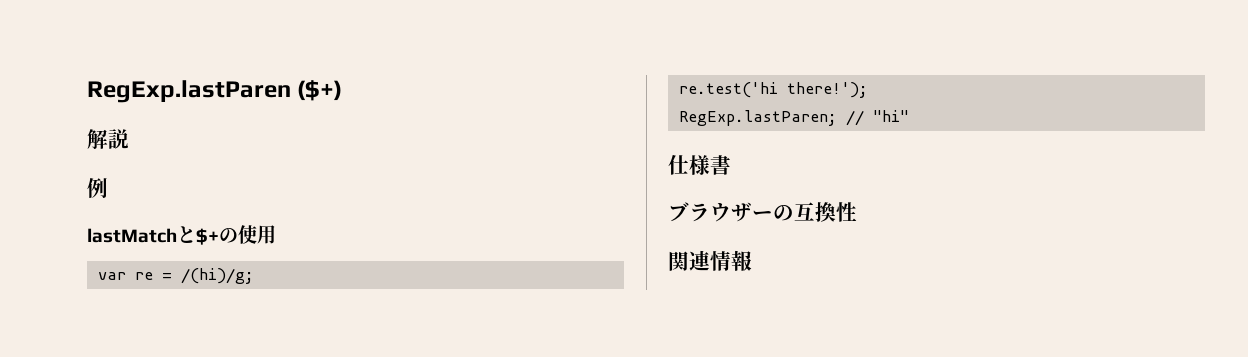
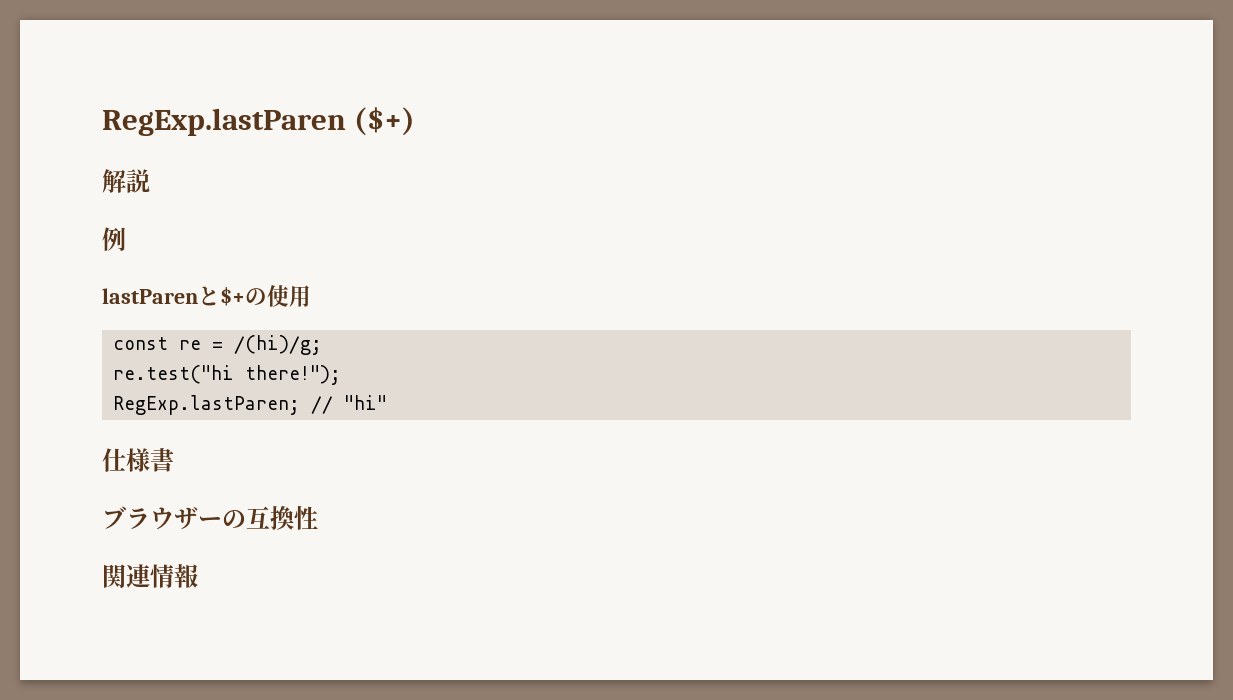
[87,228,177,243] lastMatch -> [102,288,198,304] lastParen
[97,272,126,280] var -> [112,337,168,350] const
[678,82,868,98] re.test('hi there!'); -> [112,365,341,385] re.test("hi there!");

